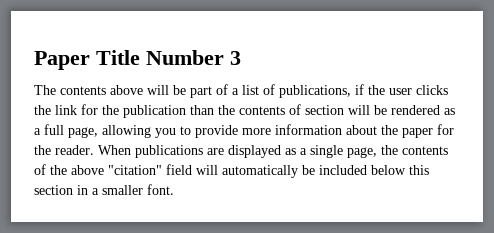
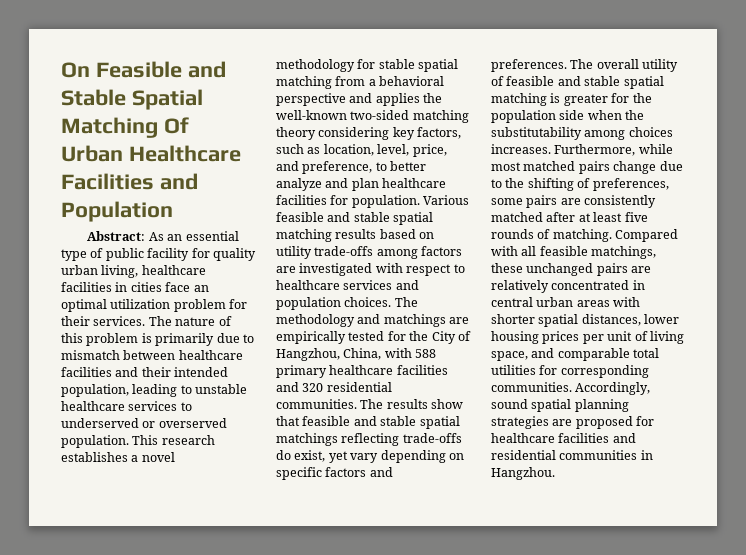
[34,50,241,70] [34,84,448,98] [34,104,455,118] [34,124,454,138] [34,145,448,158] [34,164,429,178] [34,184,174,195] Paper Title Number 3 // The contents above will be part of a list of publications, if the user clicks the link for the publication than the contents of section will be rendered as a full page, allowing you to provide more information about the paper for the reader. When publications are displayed as a single page, the contents of the above "citation" field will automatically be included below this section in a smaller font. -> [61,61,226,78] [61,89,203,110] [61,117,189,138] [61,145,241,162] [61,173,198,190] [61,201,173,222] [87,231,239,241] [61,248,256,261] [61,265,206,278] [61,282,209,292] [61,299,248,312] [61,316,232,326] [61,333,254,346] [61,350,243,360] [61,367,229,377] [61,384,248,397] [61,401,192,411] [61,418,227,428] [61,435,215,448] [61,452,175,462] [276,59,459,72] [276,76,445,89] [276,93,443,106] [276,110,469,123] [276,127,462,140] [276,144,447,157] [276,161,427,174] [276,178,447,191] [276,195,470,208] [276,212,434,225] [276,229,435,242] [276,246,463,259] [276,263,465,276] [276,280,419,290] [276,297,418,310] [276,314,470,327] [276,331,471,344] [276,348,437,361] [276,365,448,378] [276,382,392,392] [276,399,464,409] [276,416,460,429] [276,433,462,446] [276,450,464,463] [276,467,393,480] [491,59,679,72] [491,76,664,89] [491,93,652,106] [491,110,645,123] [491,127,673,140] [491,144,673,156] [491,161,683,174] [491,178,669,191] [491,195,657,208] [491,212,648,222] [491,229,679,242] [491,246,657,259] [491,263,652,276] [491,280,645,293] [491,297,641,307] [491,314,680,327] [491,331,684,344] [491,348,660,361] [491,365,649,378] [491,382,651,395] [491,399,629,412] [491,416,655,429] [491,433,636,443] [491,450,653,460] [491,467,555,480] On Feasible and Stable Spatial Matching Of Urban Healthcare Facilities and Population // Abstract: As an essential type of public facility for quality urban living, healthcare facilities in cities face an optimal utilization problem for their services. The nature of this problem is primarily due to mismatch between healthcare facilities and their intended population, leading to unstable healthcare services to underserved or overserved population. This research establishes a novel methodology for stable spatial matching from a behavioral perspective and applies the well-known two-sided matching theory considering key factors, such as location, level, price, and preference, to better analyze and plan healthcare facilities for population. Various feasible and stable spatial matching results based on utility trade-offs among factors are investigated with respect to healthcare services and population choices. The methodology and matchings are empirically tested for the City of Hangzhou, China, with 588 primary healthcare facilities and 320 residential communities. The results show that feasible and stable spatial matchings reflecting trade-offs do exist, yet vary depending on specific factors and preferences. The overall utility of feasible and stable spatial matching is greater for the population side when the substitutability among choices increases. Furthermore, while most matched pairs change due to the shifting of preferences, some pairs are consistently matched after at least five rounds of matching. Compared with all feasible matchings, these unchanged pairs are relatively concentrated in central urban areas with shorter spatial distances, lower housing prices per unit of living space, and comparable total utilities for corresponding communities. Accordingly, sound spatial planning strategies are proposed for healthcare facilities and residential communities in Hangzhou.

